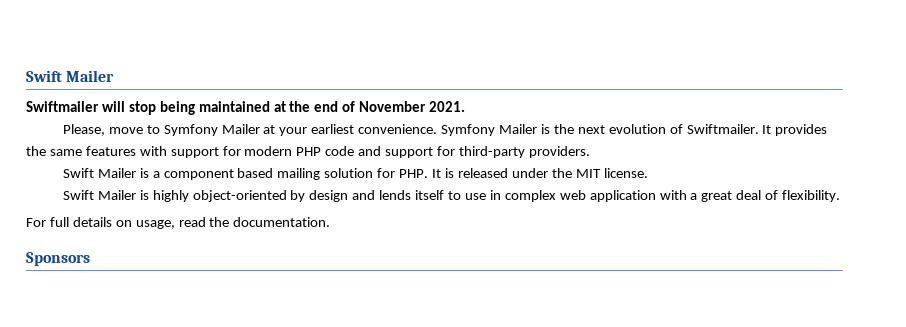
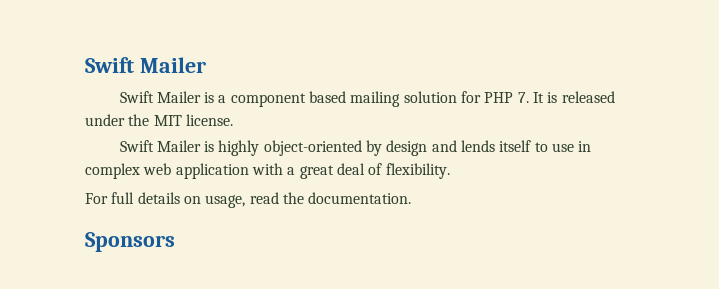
[26,70,115,82] [26,101,466,115] [62,124,828,136] [26,146,590,158] Swift Mailer // Swiftmailer will stop being maintained at the end of November 2021. // Please, move to Symfony Mailer at your earliest convenience. Symfony Mailer is the next evolution of Swiftmailer. It provides the same features with support for modern PHP code and support for third-party providers. -> [85,57,206,73] Swift Mailer
[399,169,429,178] PHP. -> [484,92,529,103] PHP 7.

